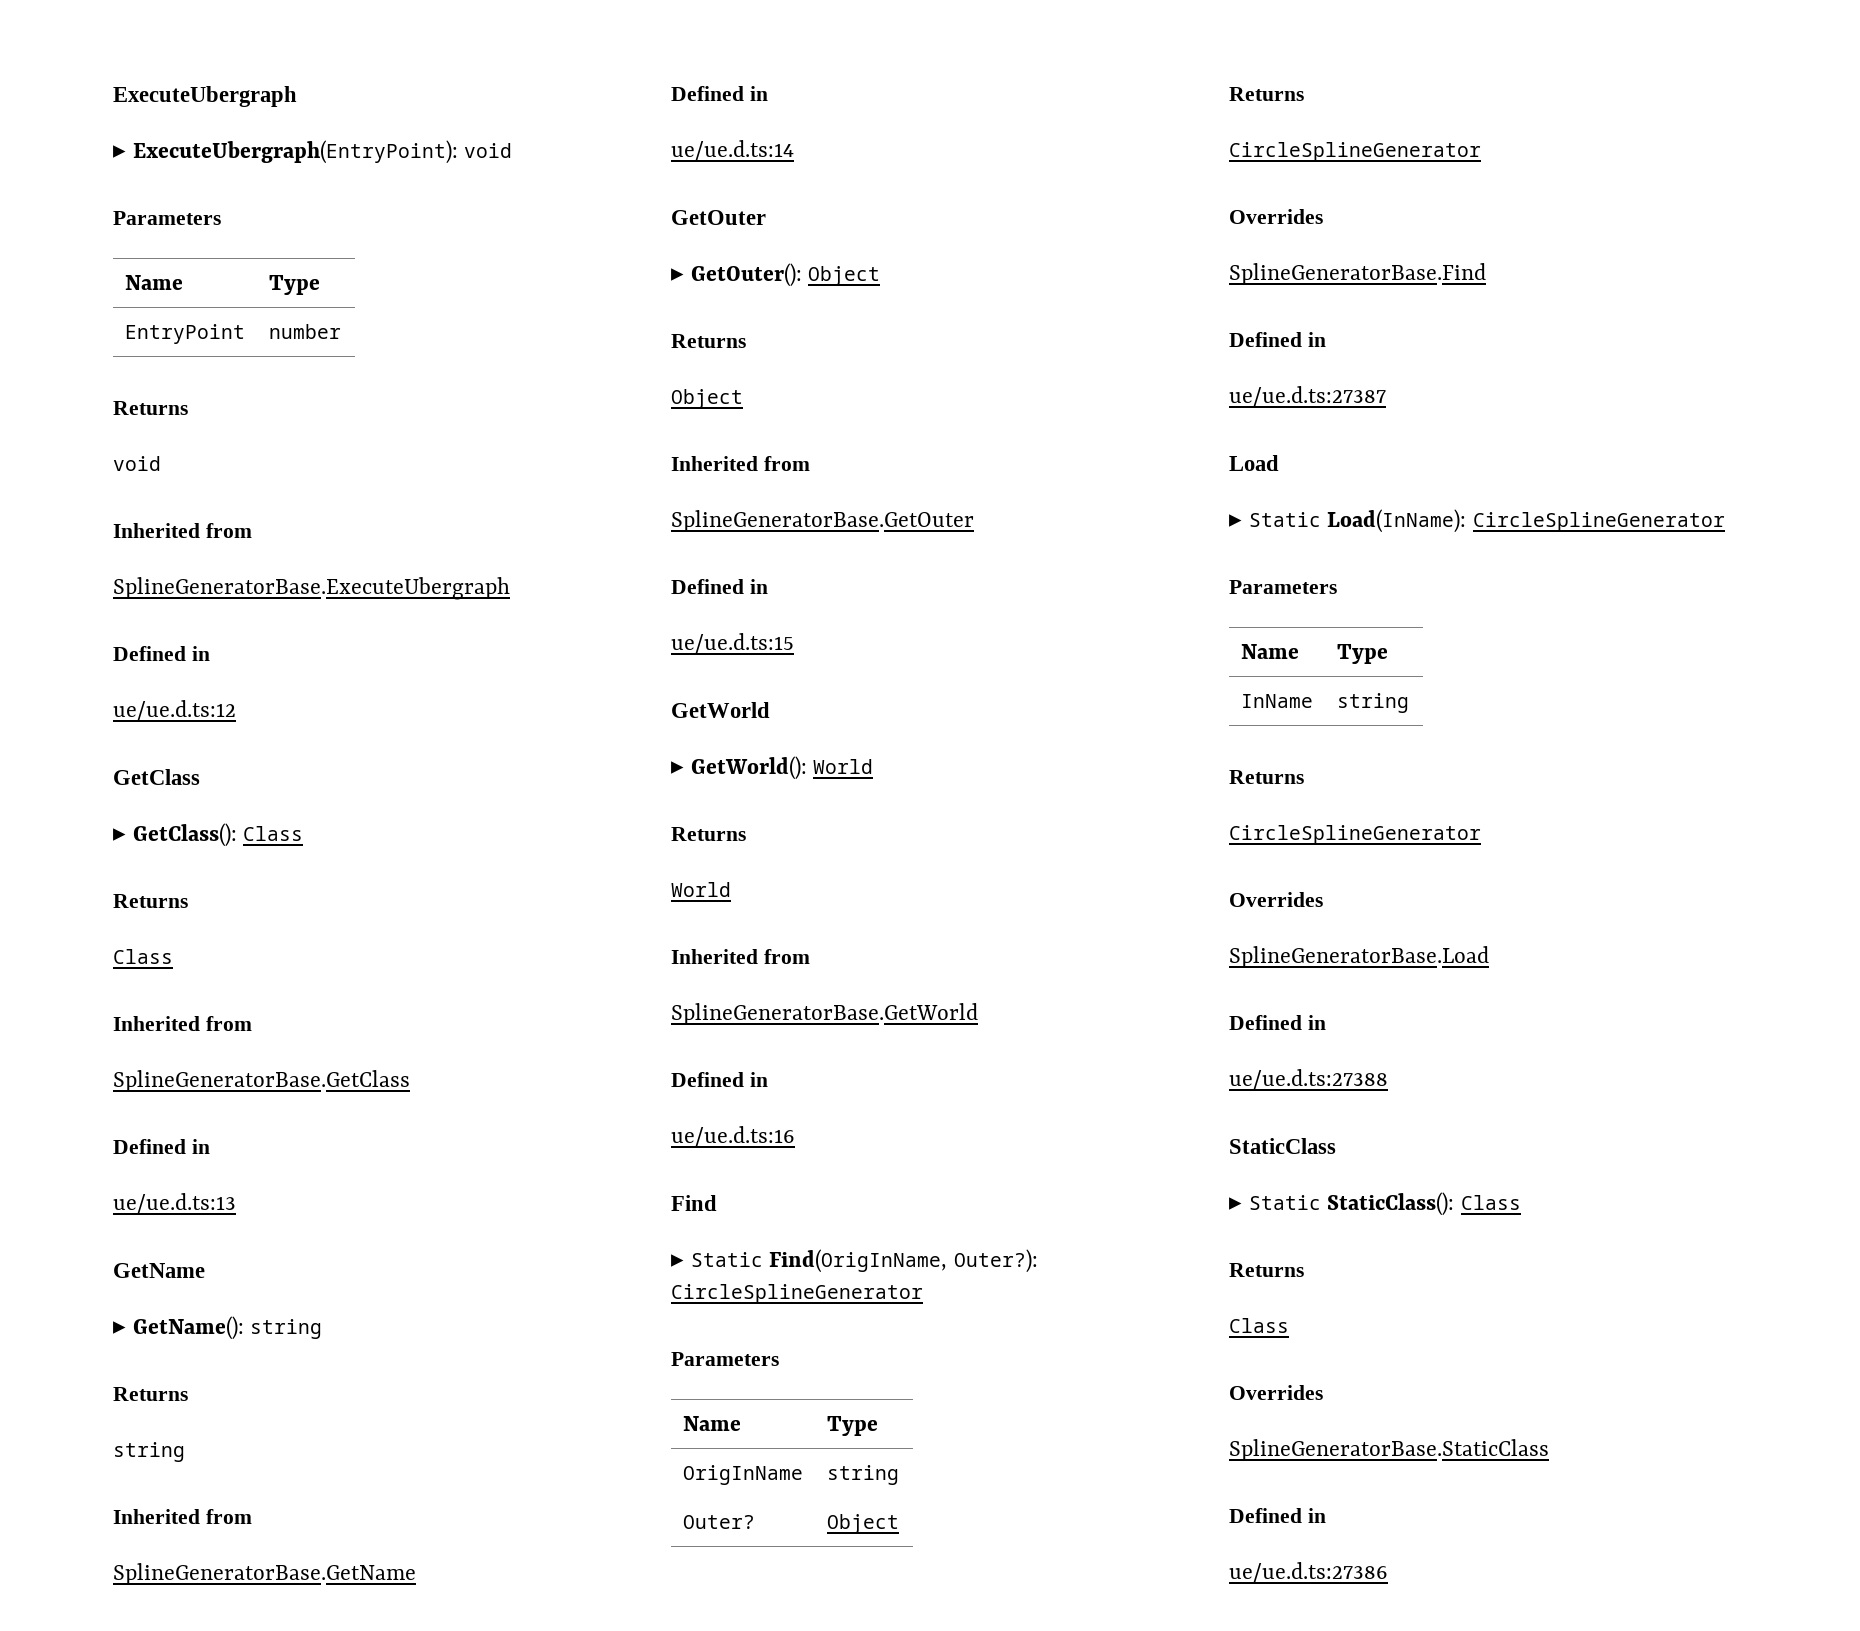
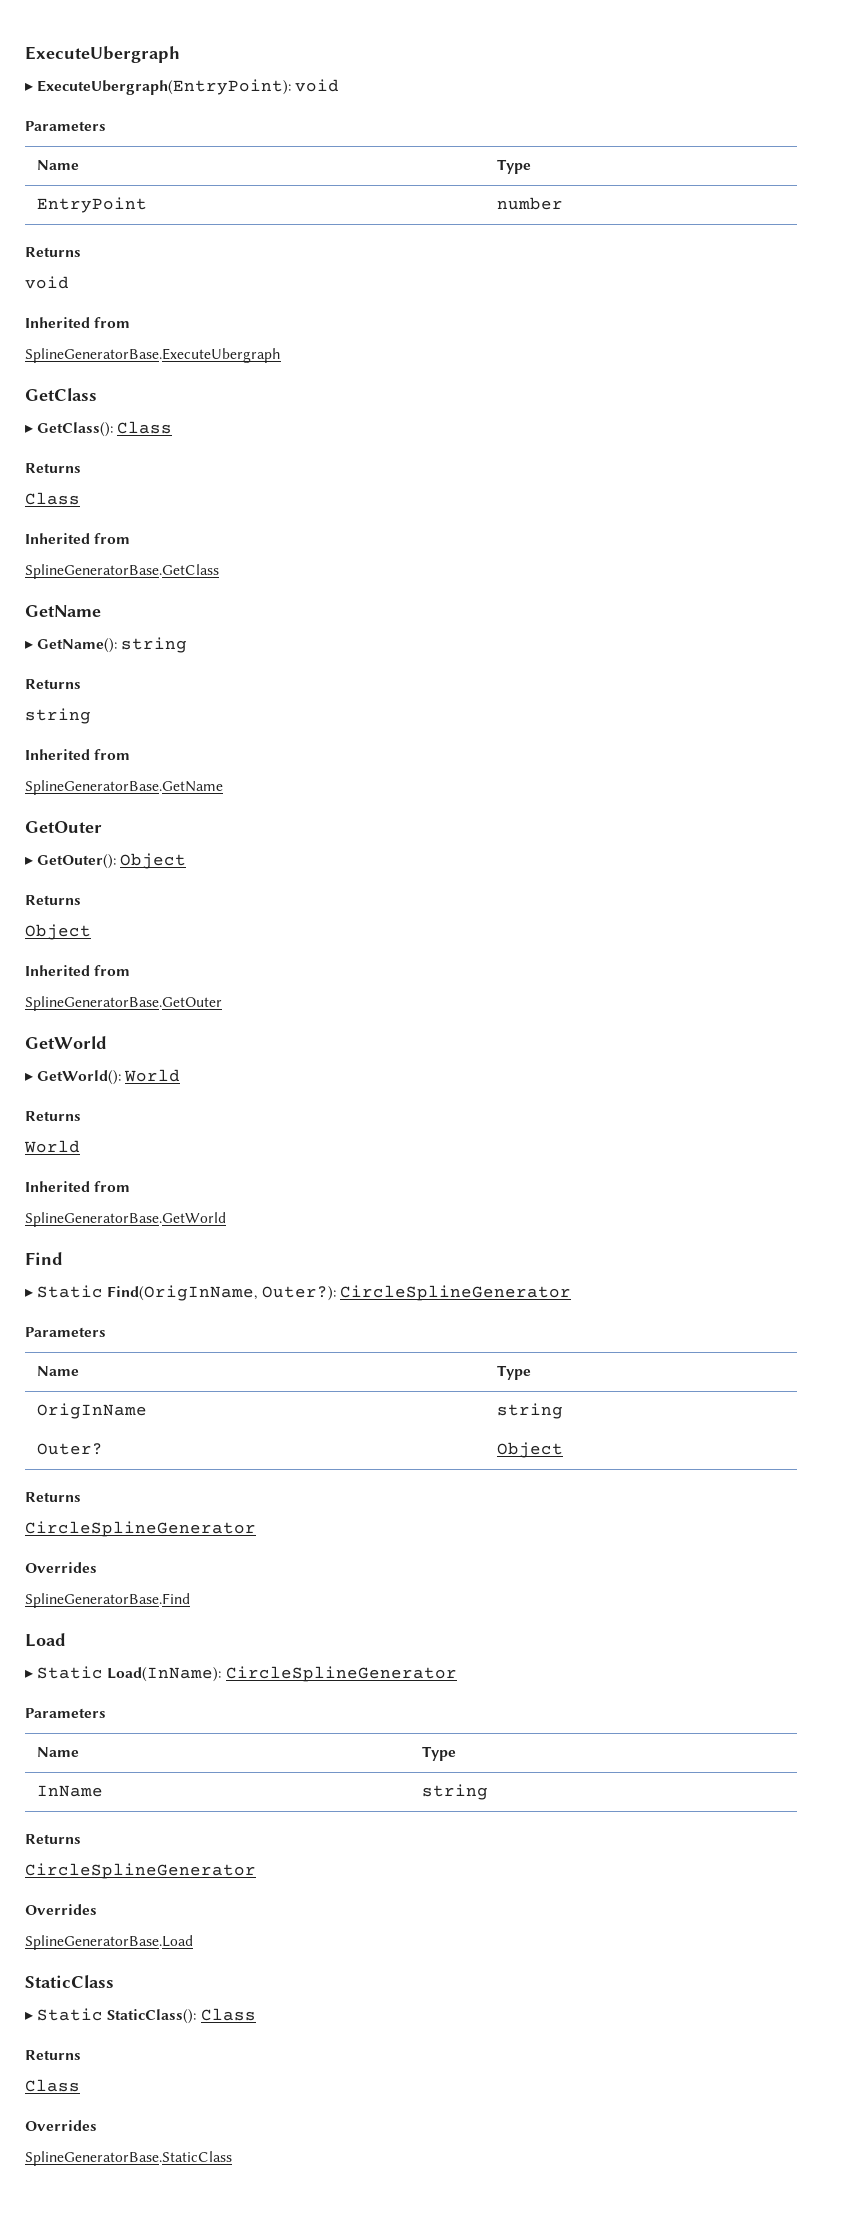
[113,646,210,661] [113,700,236,720] // Defined in // ue/ue.d.ts:12 -> (281, 355) none
[113,1139,210,1154] [113,1193,236,1213] // Defined in // ue/ue.d.ts:13 -> (219, 571) none
[671,86,768,101] [671,140,794,160] // Defined in // ue/ue.d.ts:14 -> (223, 787) none
[671,579,768,594] [671,633,794,653] // Defined in // ue/ue.d.ts:15 -> (222, 1003) none
[671,1072,768,1087] [671,1126,795,1146] // Defined in // ue/ue.d.ts:16 -> (226, 1219) none
[1229,332,1326,347] [1229,386,1386,406] // Defined in // ue/ue.d.ts:27387 -> (190, 1600) none
[1229,1015,1326,1030] [1229,1069,1388,1089] // Defined in // ue/ue.d.ts:27388 -> (193, 1942) none
[1229,1508,1326,1523] [1229,1562,1388,1582] // Defined in // ue/ue.d.ts:27386 -> (232, 2158) none

